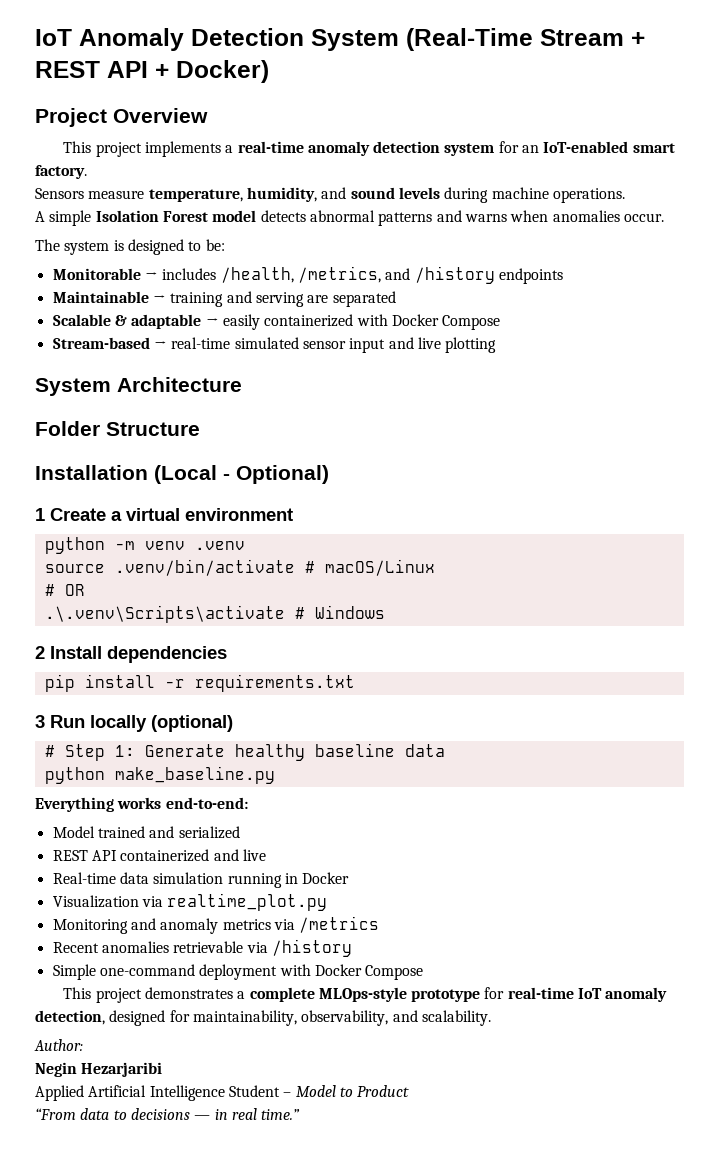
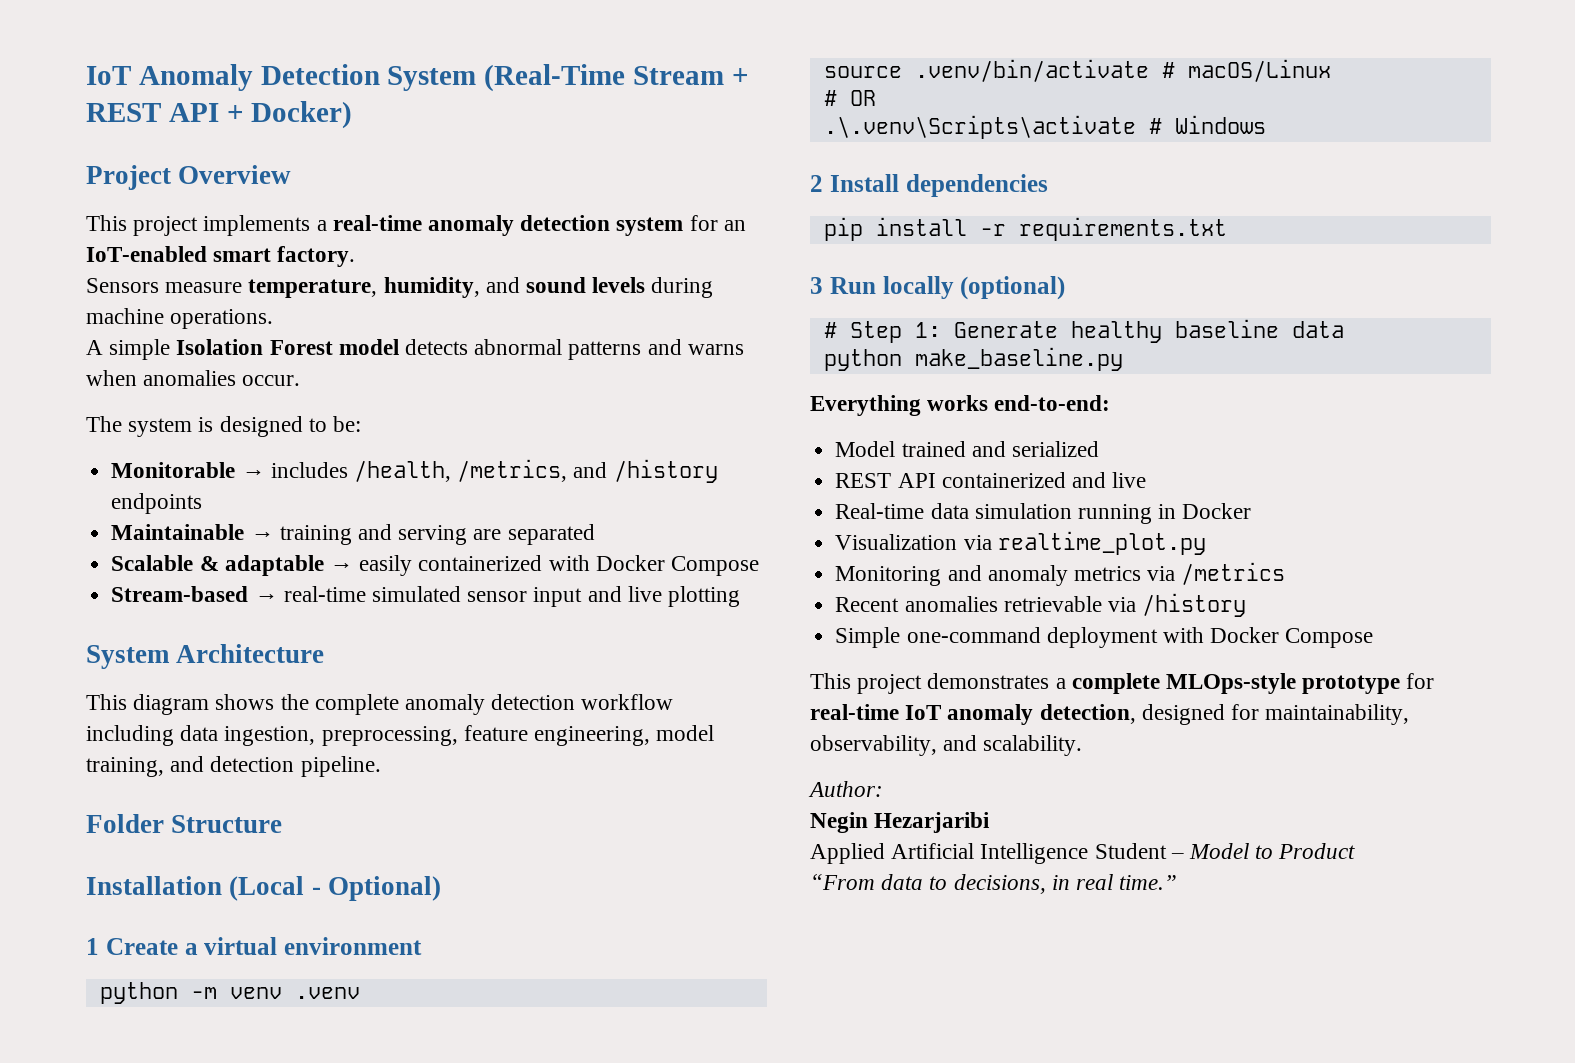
(242, 384) none -> [86,694,674,715] [86,725,715,746] [86,756,381,777] // This diagram shows the complete anomaly detection workflow including data ingestion, preprocessing, feature engineering, model training, and detection pipeline.
[130,1108,211,1120] decisions — -> [953,874,1046,894] decisions,

